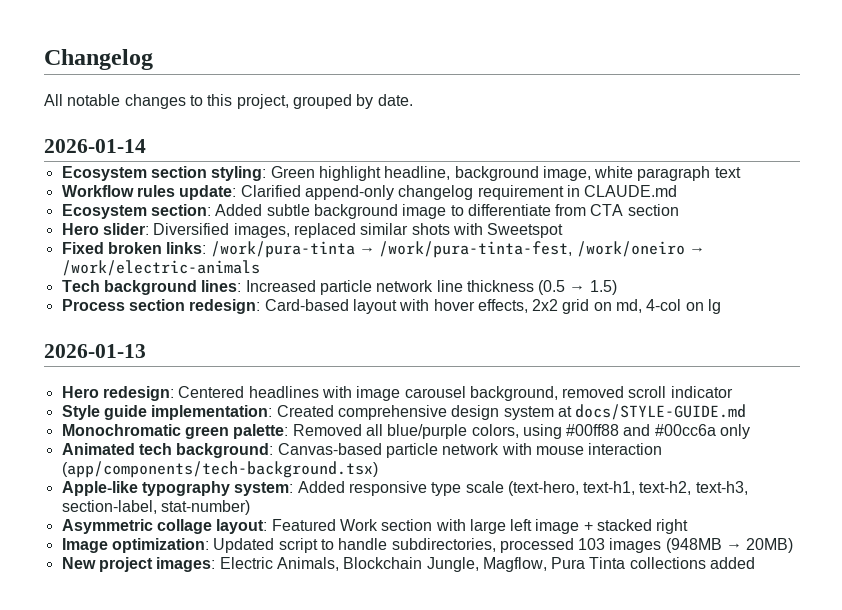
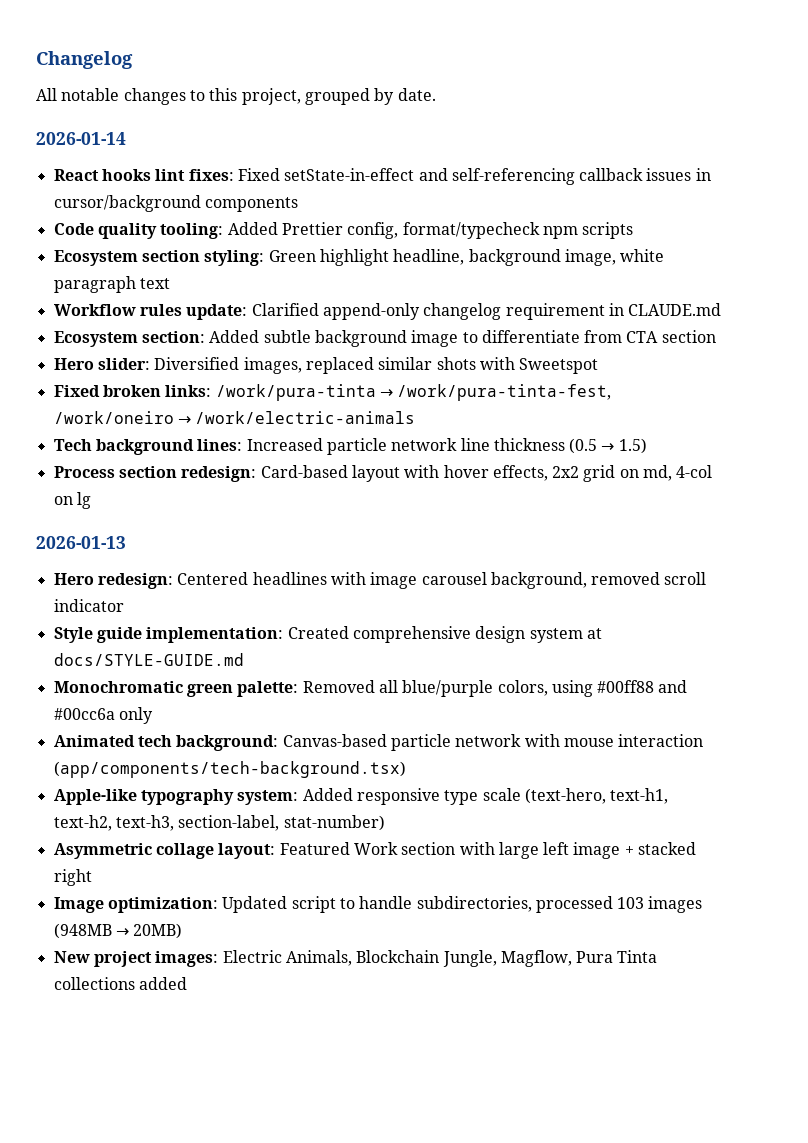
(146, 146) none -> [53,168,711,185] [53,195,298,212] [53,222,634,239] // React hooks lint fixes: Fixed setState-in-effect and self-referencing callback issues in cursor/background components // Code quality tooling: Added Prettier config, format/typecheck npm scripts

